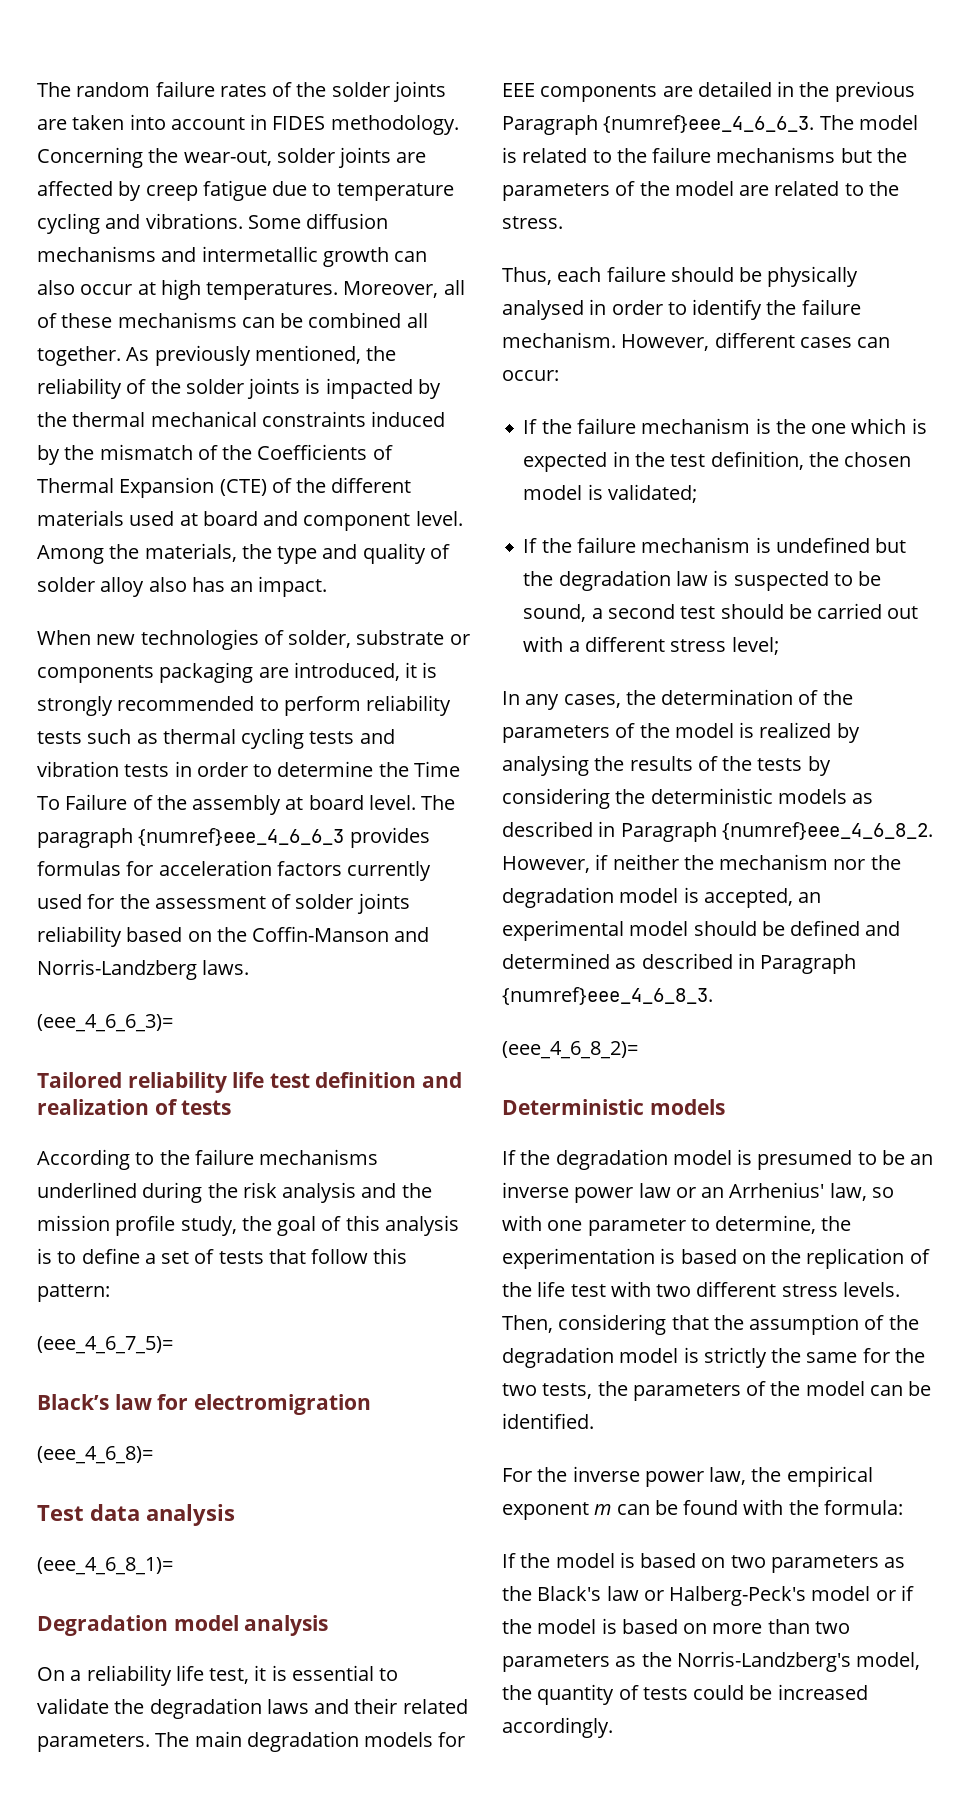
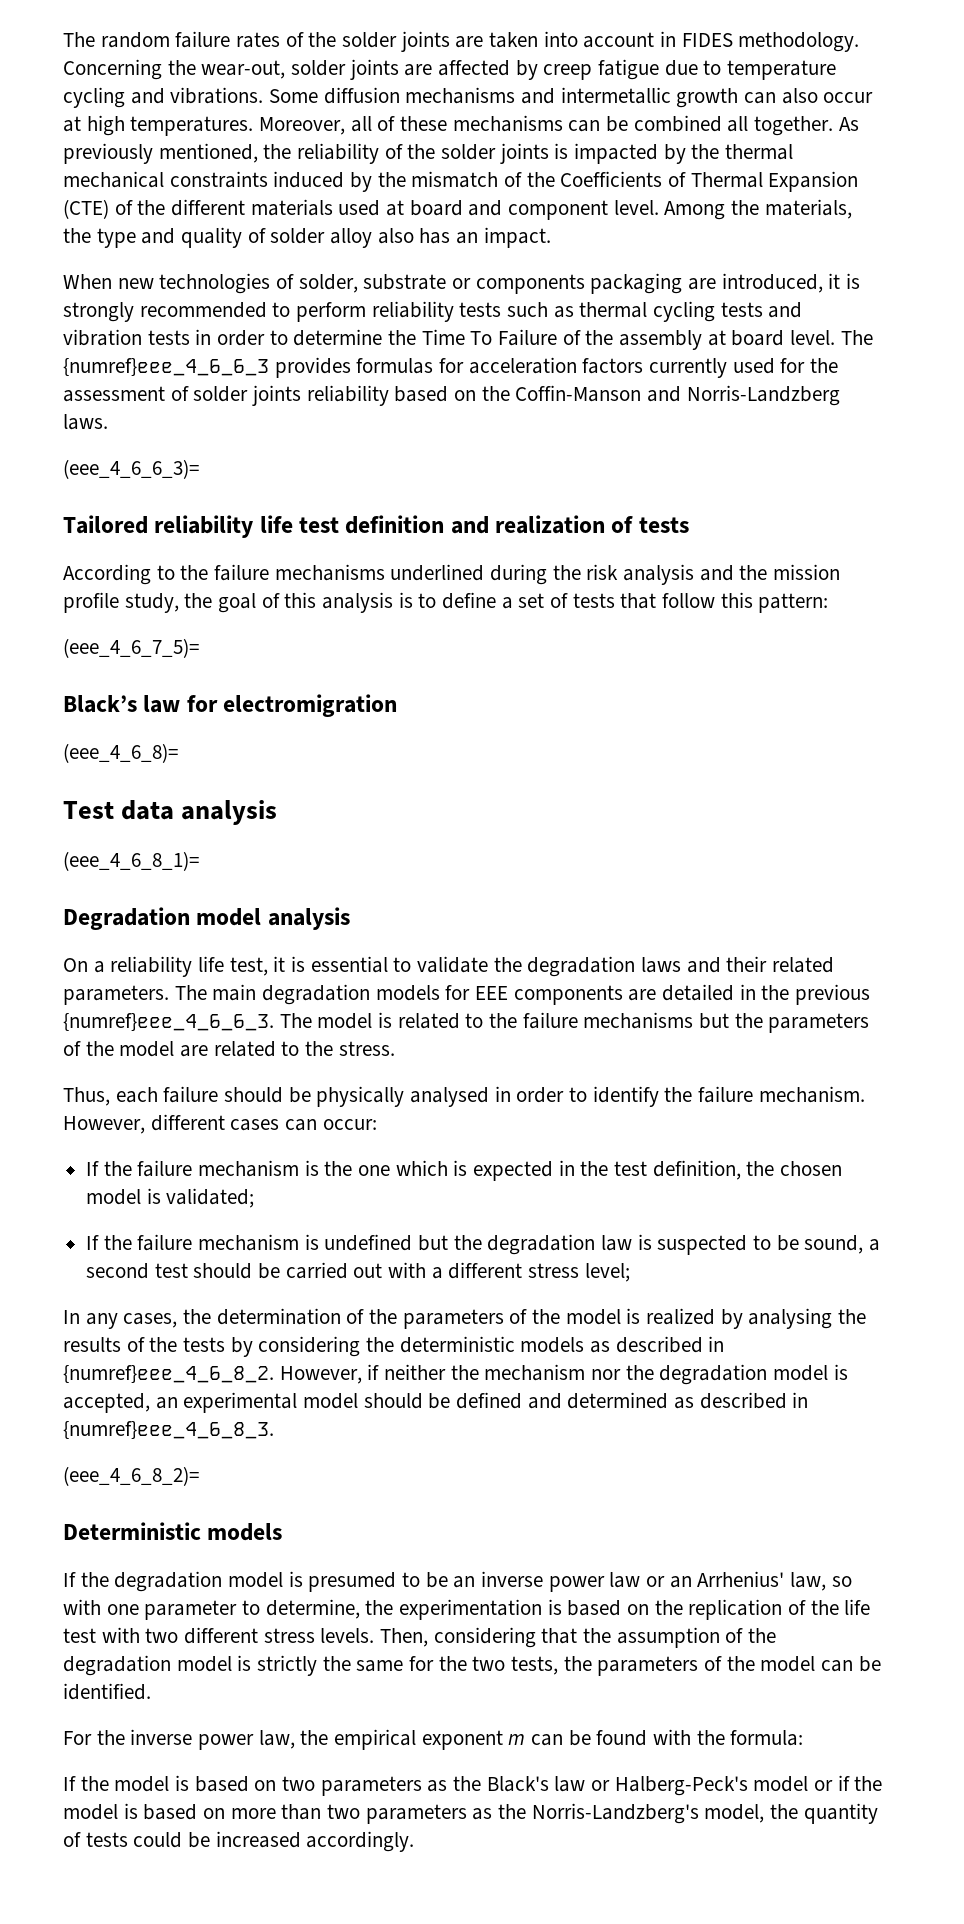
[37,828,133,848] paragraph -> (873, 337) none
[502,115,598,135] Paragraph -> (871, 994) none
[620,822,717,842] Paragraph -> (725, 1344) none
[760,954,857,974] Paragraph -> (809, 1400) none

